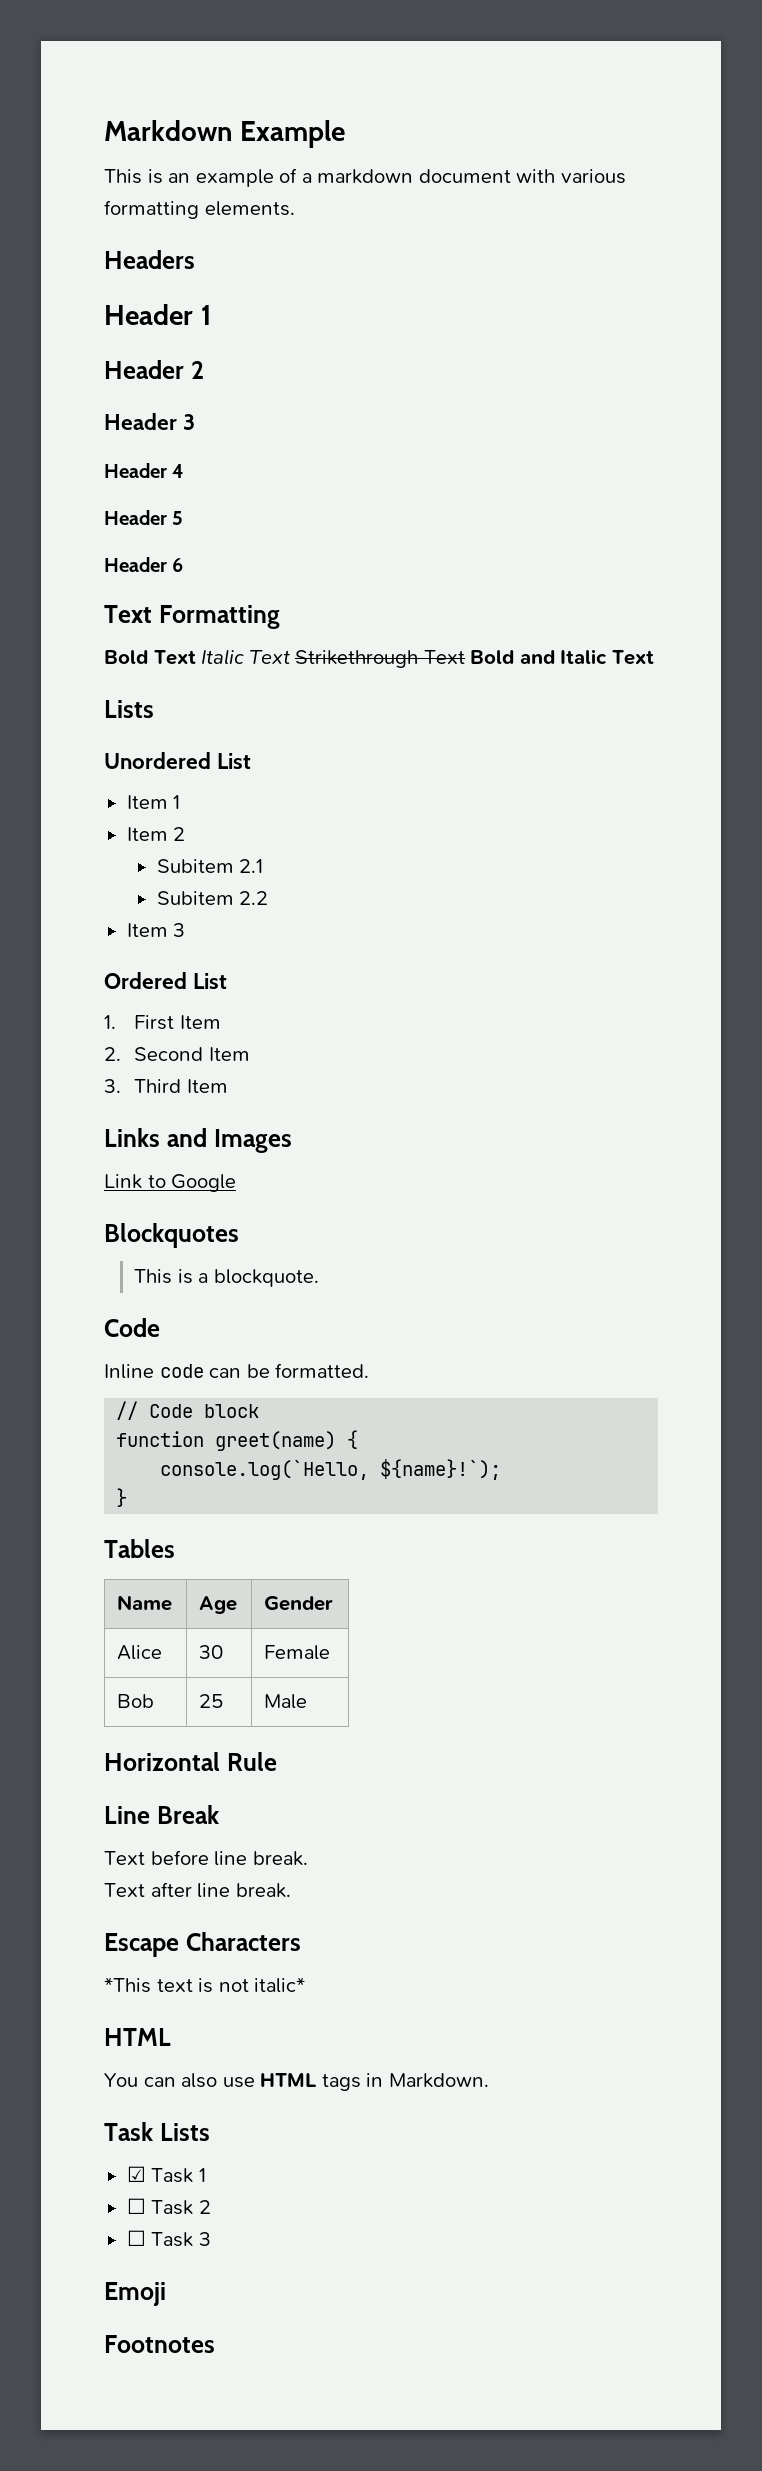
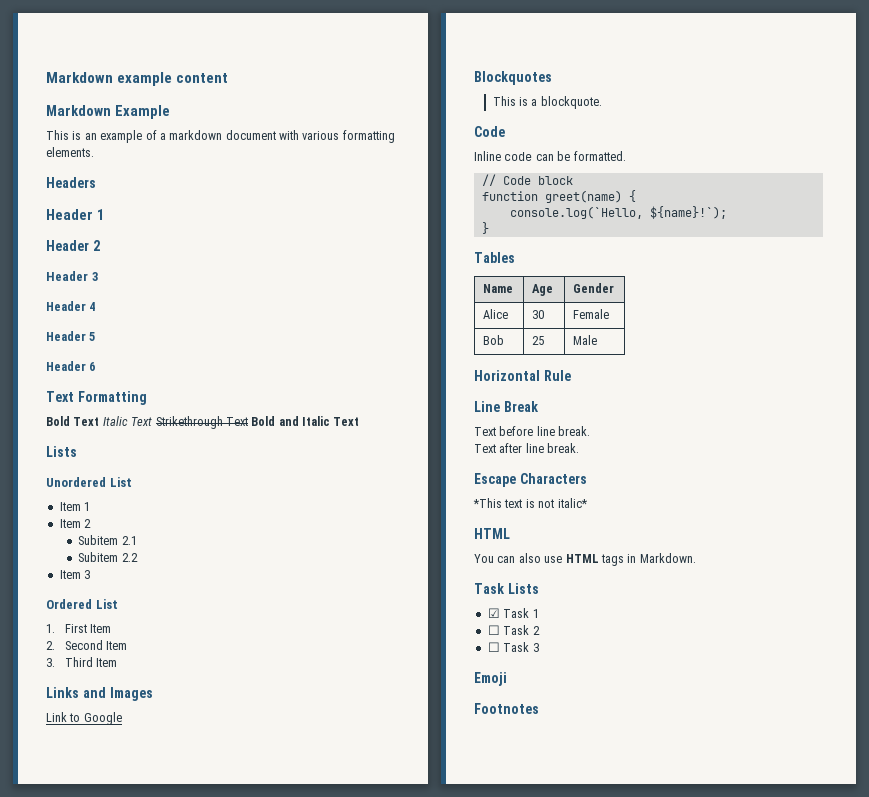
[104,120,232,141] Markdown -> [46,72,229,86] [46,105,111,116] Markdown example content // Markdown

